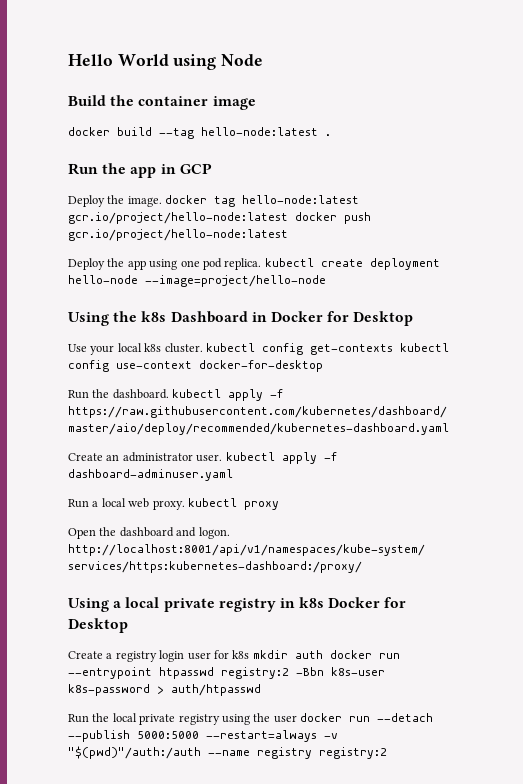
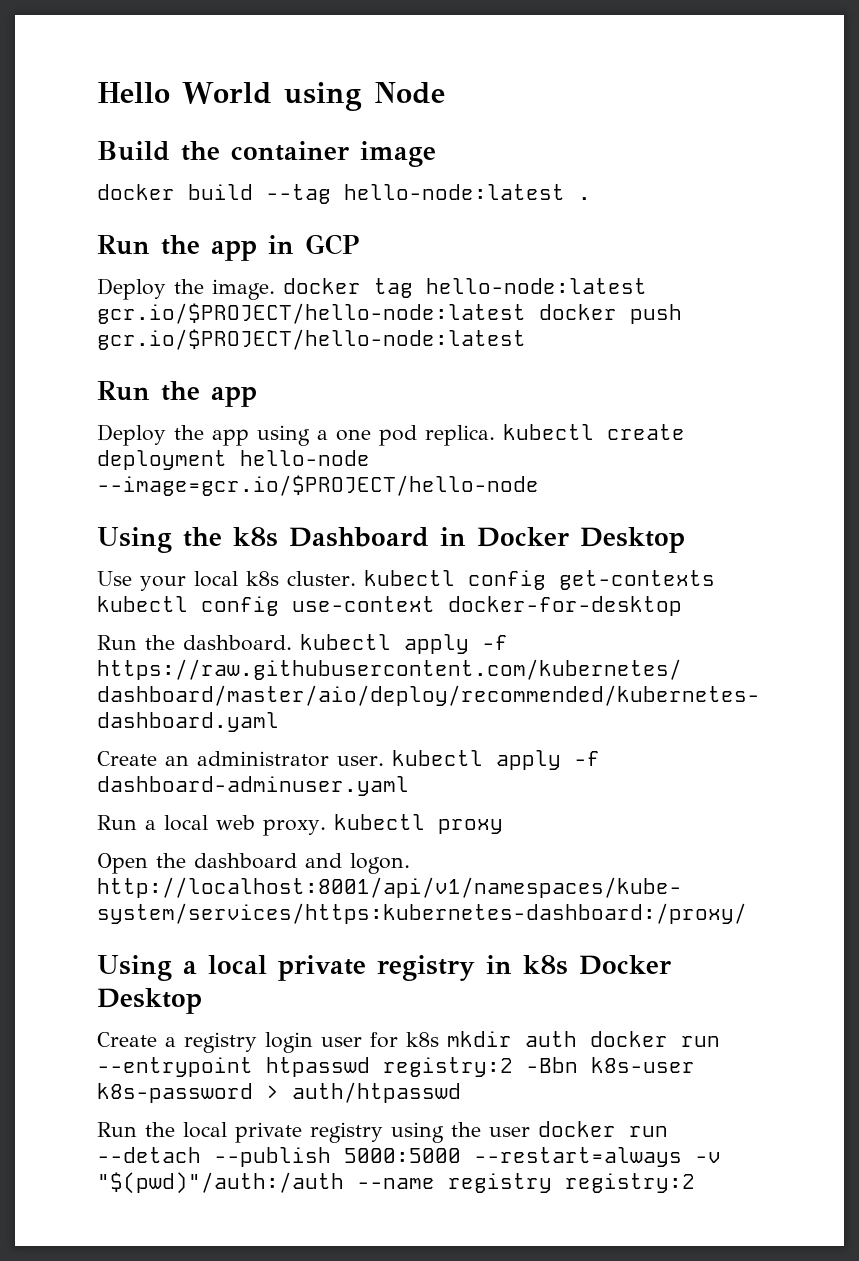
[68,212,288,224] gcr.io/project/hello-node:latest -> [97,303,526,324] gcr.io/$PROJECT/hello-node:latest
[68,229,288,241] gcr.io/project/hello-node:latest -> [97,329,526,350] [97,381,257,407] gcr.io/$PROJECT/hello-node:latest // Run the app
(178, 264) none -> [317,430,328,440] a
[145,275,326,287] --image=project/hello-node -> [97,475,539,496] --image=gcr.io/$PROJECT/hello-node
[327,311,350,322] for -> (569, 537) none
[384,597,407,608] for -> (671, 965) none

